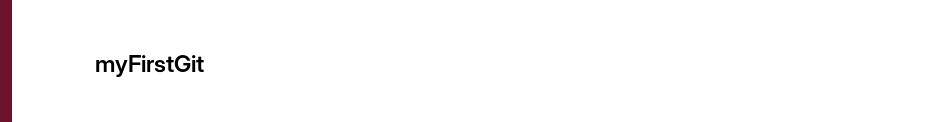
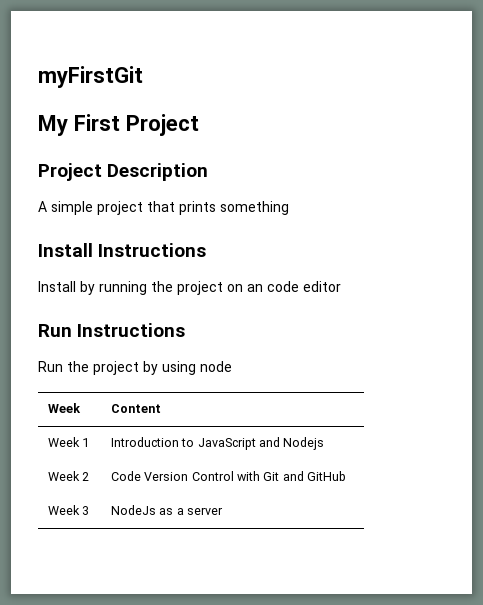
(204, 66) none -> [38,114,199,136] [38,163,209,181] [38,201,289,215] [38,243,207,257] [38,281,341,295] [38,323,186,337] [38,361,232,375] [47,403,81,413] [110,404,161,413] [47,437,90,447] [110,437,325,450] [47,471,90,481] [110,471,347,481] [47,505,90,515] [110,505,223,515] // My First Project // Project Description // A simple project that prints something // Install Instructions // Install by running the project on an code editor // Run Instructions // Run the project by using node // Week | Content // Week 1 | Introduction to JavaScript and Nodejs // Week 2 | Code Version Control with Git and GitHub // Week 3 | NodeJs as a server

